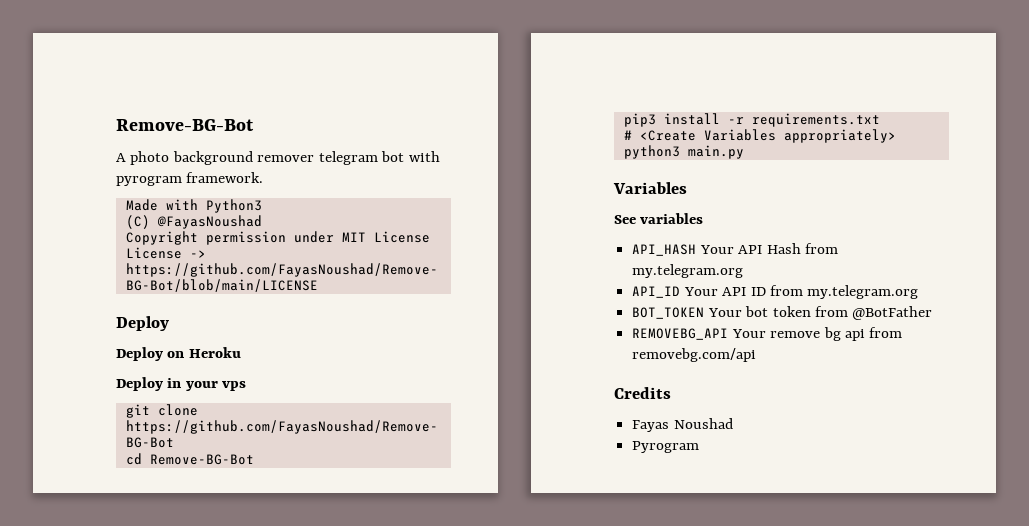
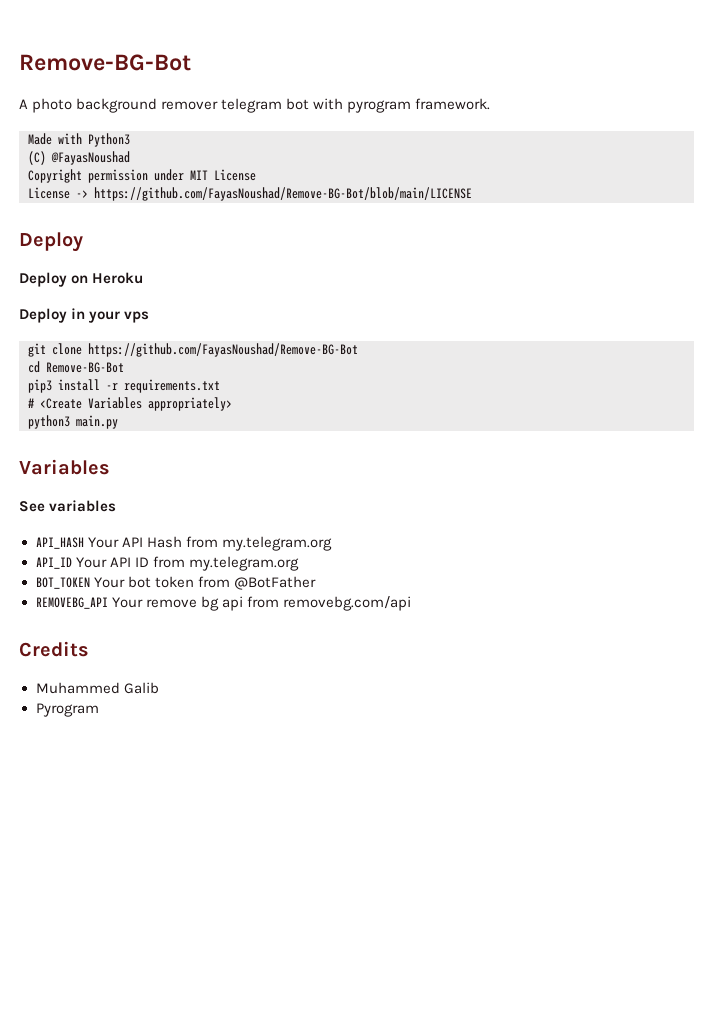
[632,418,733,432] Fayas Noushad -> [35,682,159,694] Muhammed Galib

